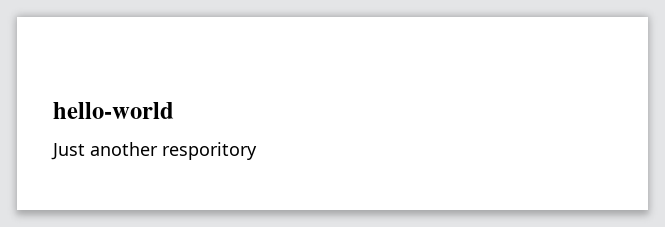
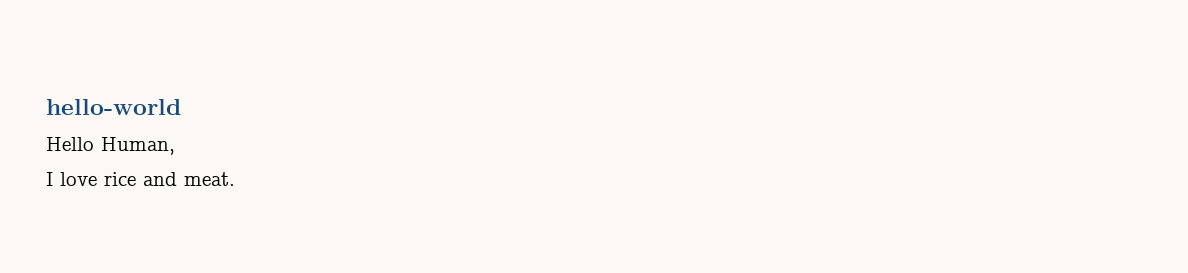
[51,142,257,160] Just another resporitory -> [46,137,175,155] [46,172,235,186] Hello Human, // I love rice and meat.

